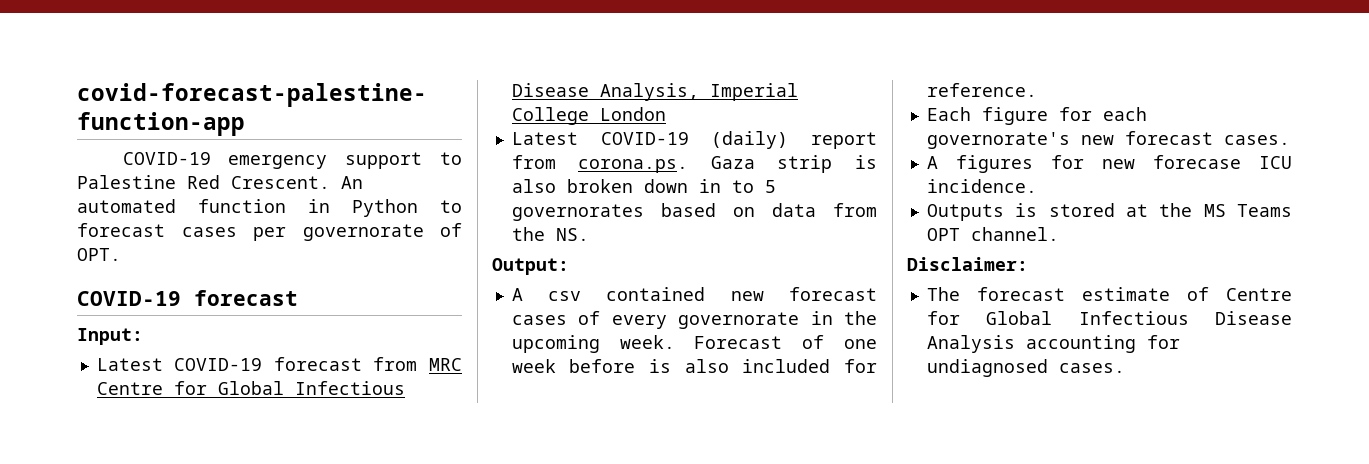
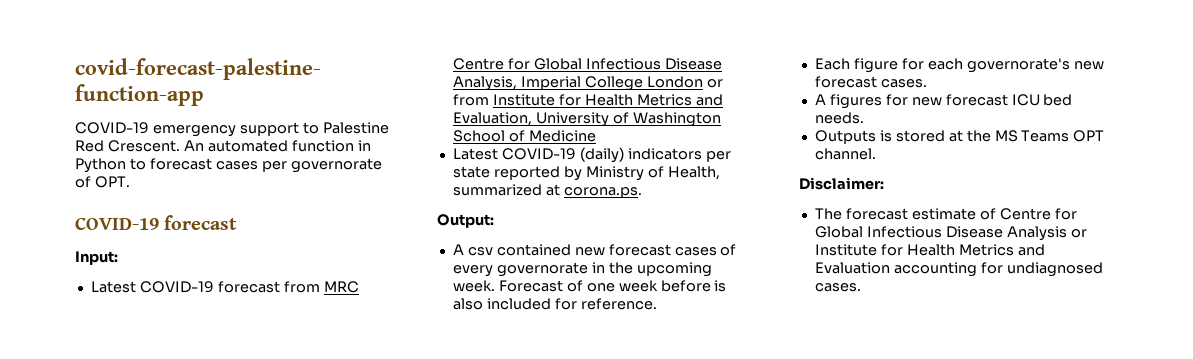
[511,131,877,149] [511,155,877,173] [511,179,776,193] [511,203,877,221] [511,227,589,241] // Latest COVID-19 (daily) report from corona.ps. Gaza strip is also broken down in to 5 governorates based on data from the NS. -> [706,79,723,88] [452,94,723,106] [452,112,721,127] [452,130,596,142] [452,147,731,163] [452,166,720,181] [452,184,642,198] or from Institute for Health Metrics and Evaluation, University of Washington School of Medicine // Latest COVID-19 (daily) indicators per state reported by Ministry of Health, summarized at corona.ps.
[1152,155,1292,169] [926,179,1037,193] forecase ICU incidence. -> [945,94,1073,106] [814,112,864,124] forecast ICU bed needs.
(1015, 344) none -> [1070,229,1087,238] [814,244,1045,256] [814,262,890,274] or Institute for Health Metrics and Evaluation

